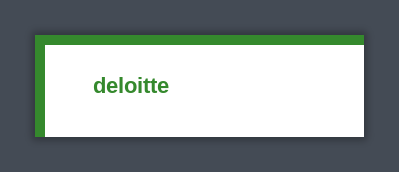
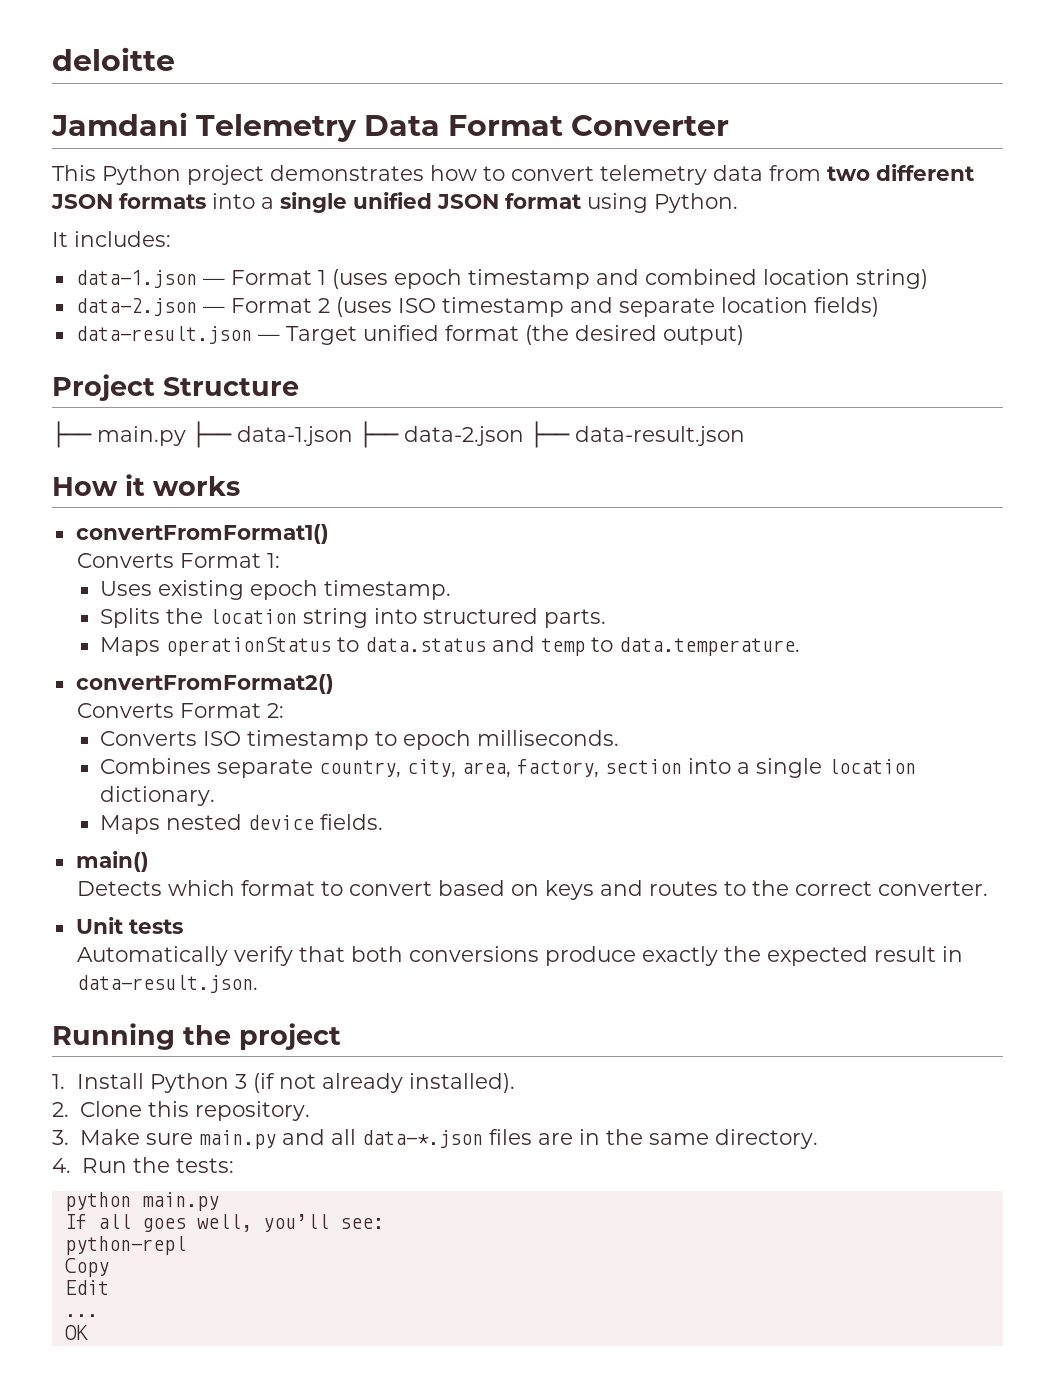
(169, 85) none -> [51,112,730,142] [52,164,974,185] [51,192,738,213] [52,231,171,247] [75,269,928,289] [75,297,879,317] [75,325,744,345] [52,374,299,401] [52,421,745,448] [52,474,240,496] [75,524,329,544] [76,553,280,568] [100,580,452,600] [100,608,607,628] [100,636,801,656] [75,674,334,694] [76,703,284,718] [100,730,620,750] [100,758,917,778] [100,786,216,806] [100,814,384,834] [75,851,149,872] [76,880,988,900] [75,917,183,934] [76,946,963,966] [76,975,258,993] [52,1023,341,1050] [52,1073,515,1093] [52,1101,310,1121] [52,1129,818,1149] [52,1157,234,1173] [64,1192,219,1211] [64,1214,384,1232] [64,1236,186,1255] [64,1258,109,1277] [64,1280,109,1295] [64,1314,98,1317] [64,1325,88,1340] // Jamdani Telemetry Data Format Converter // This Python project demonstrates how to convert telemetry data from two different JSON formats into a single unified JSON format using Python. // It includes: // data-1.json — Format 1 (uses epoch timestamp and combined location string) // data-2.json — Format 2 (uses ISO timestamp and separate location fields) // data-result.json — Target unified format (the desired output) // Project Structure // ├── main.py ├── data-1.json ├── data-2.json ├── data-result.json // How it works // convertFromFormat1() // Converts Format 1: // Uses existing epoch timestamp. // Splits the location string into structured parts. // Maps operationStatus to data.status and temp to data.temperature. // convertFromFormat2() // Converts Format 2: // Converts ISO timestamp to epoch milliseconds. // Combines separate country, city, area, factory, section into a single location dictionary. // Maps nested device fields. // main() // Detects which format to convert based on keys and routes to the correct converter. // Unit tests // Automatically verify that both conversions produce exactly the expected result in data-result.json. // Running the project // 1. Install Python 3 (if not already installed). // 2. Clone this repository. // 3. Make sure main.py and all data-*.json files are in the same directory. // 4. Run the tests: // python main.py // If all goes well, you’ll see: // python-repl // Copy // Edit // ... // OK

